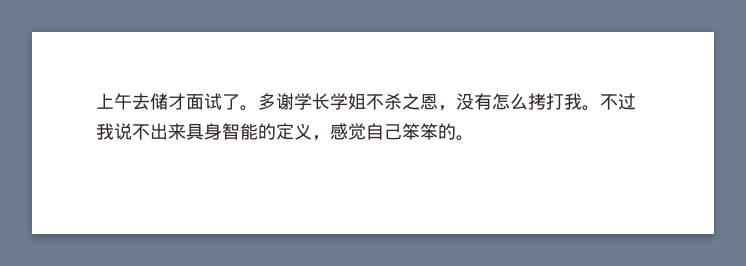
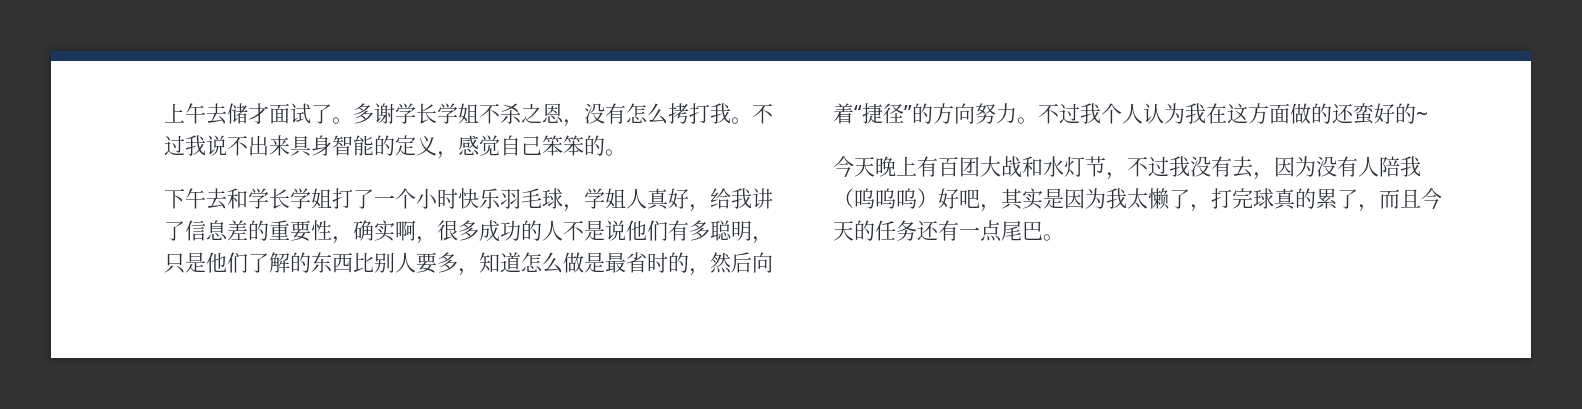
(474, 138) none -> [164,188,773,212] [164,220,773,244] [164,252,773,276] [833,103,1428,125] [833,156,1421,180] [833,188,1442,212] [833,220,1064,242] // 下午去和学长学姐打了一个小时快乐羽毛球，学姐人真好，给我讲了信息差的重要性，确实啊，很多成功的人不是说他们有多聪明，只是他们了解的东西比别人要多，知道怎么做是最省时的，然后向着“捷径”的方向努力。不过我个人认为我在这方面做的还蛮好的~ // 今天晚上有百团大战和水灯节，不过我没有去，因为没有人陪我（呜呜呜）好吧，其实是因为我太懒了，打完球真的累了，而且今天的任务还有一点尾巴。

